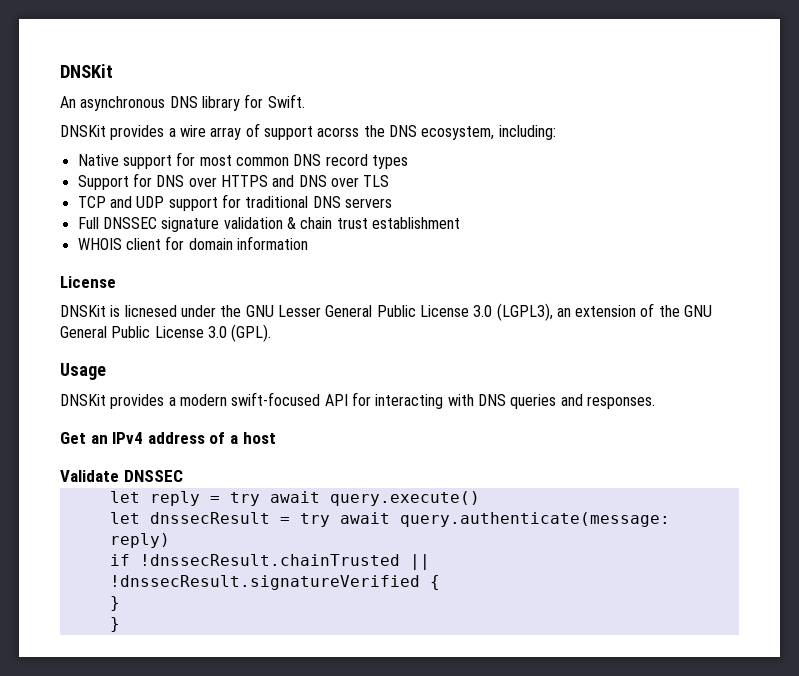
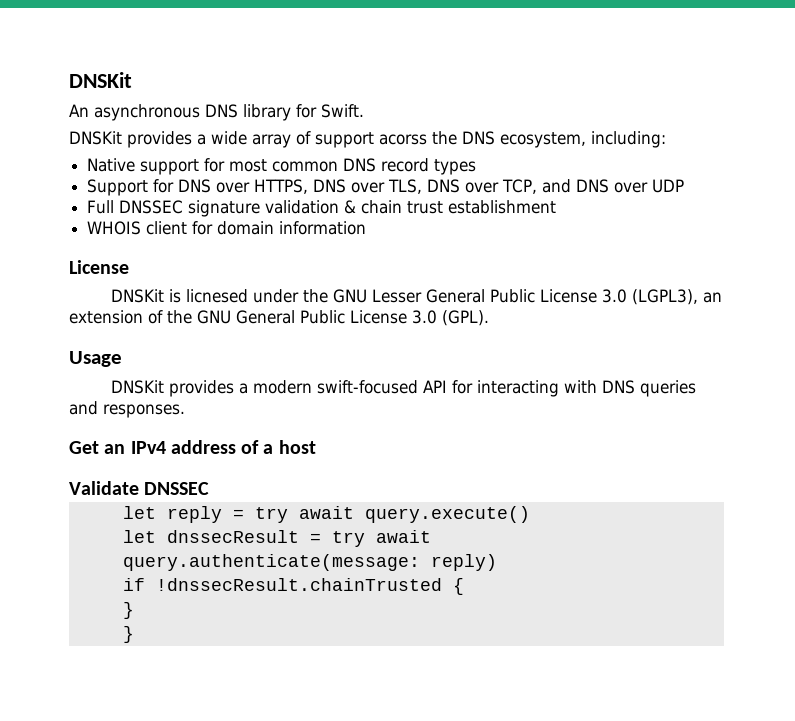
[179,125,206,137] wire -> [211,131,247,145] wide
[220,175,390,187] [77,194,392,211] HTTPS and DNS over TLS // TCP and UDP support for traditional DNS servers -> [254,179,685,194] HTTPS, DNS over TLS, DNS over TCP, and DNS over UDP
[409,554,430,570] [109,575,420,590] || !dnssecResult.signatureVerified -> (442, 584) none

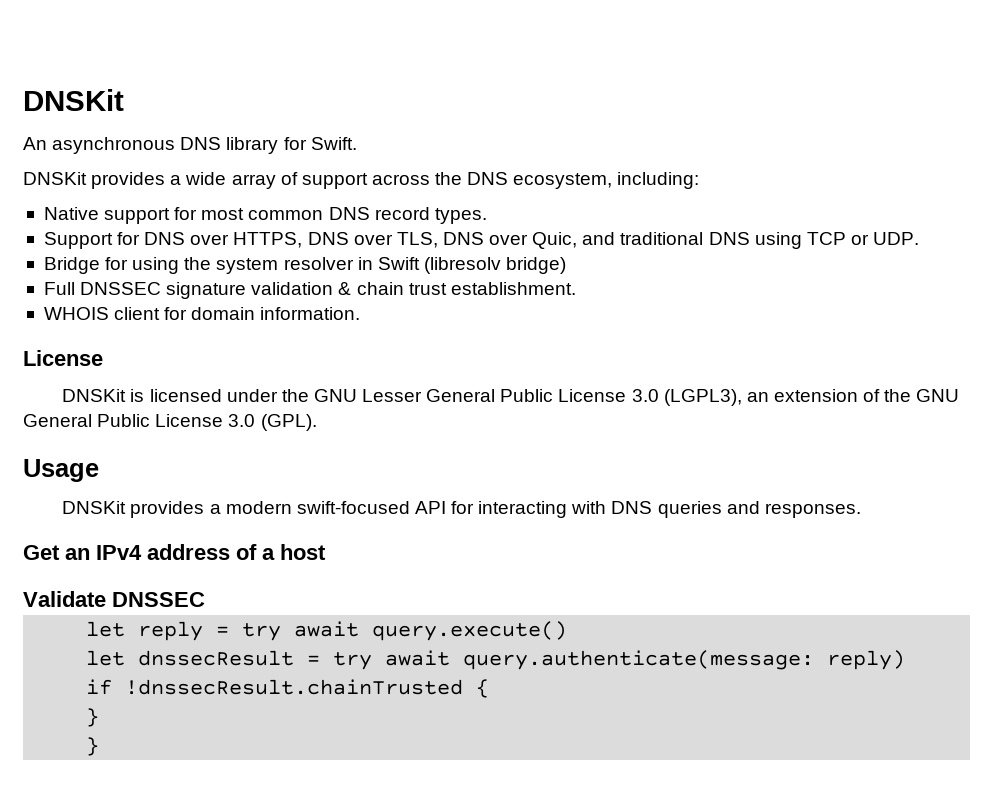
[379,134,427,145] acorss -> [371,174,430,185] across
[434,159,477,175] types -> [434,208,487,224] types.
[502,179,685,194] TCP, and DNS over UDP -> [532,232,920,249] [43,257,567,274] Quic, and traditional DNS using TCP or UDP. // Bridge for using the system resolver in Swift (libresolv bridge)
[448,200,557,214] establishment -> [450,282,576,295] establishment.
[279,221,367,235] information -> [260,307,361,320] information.
[186,289,249,303] licnesed -> [149,389,222,402] licensed

